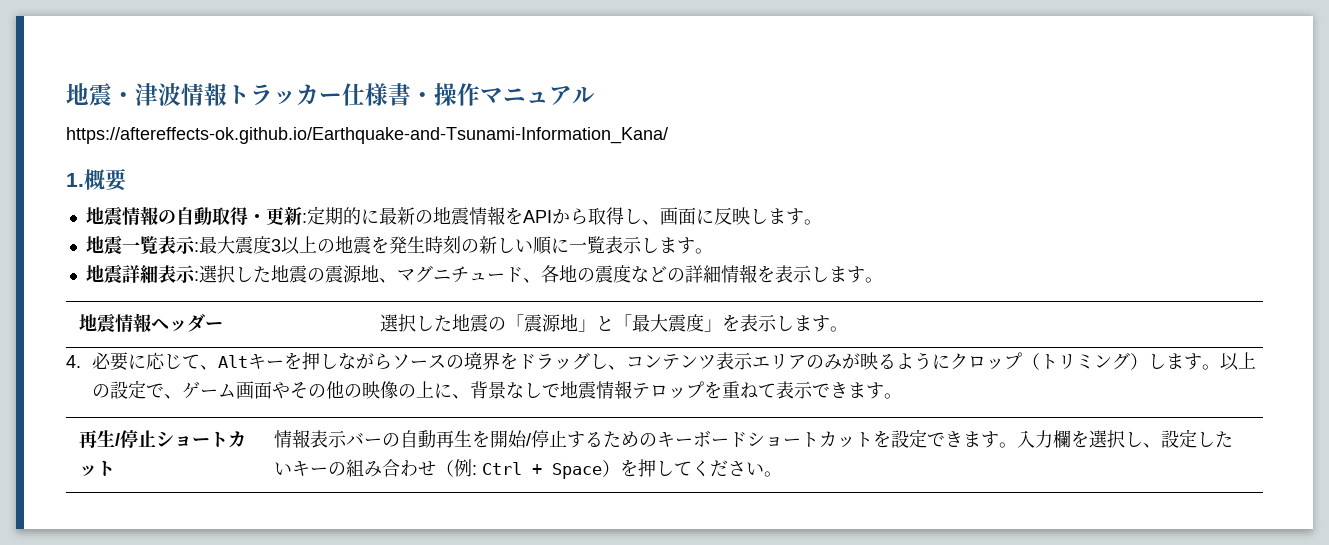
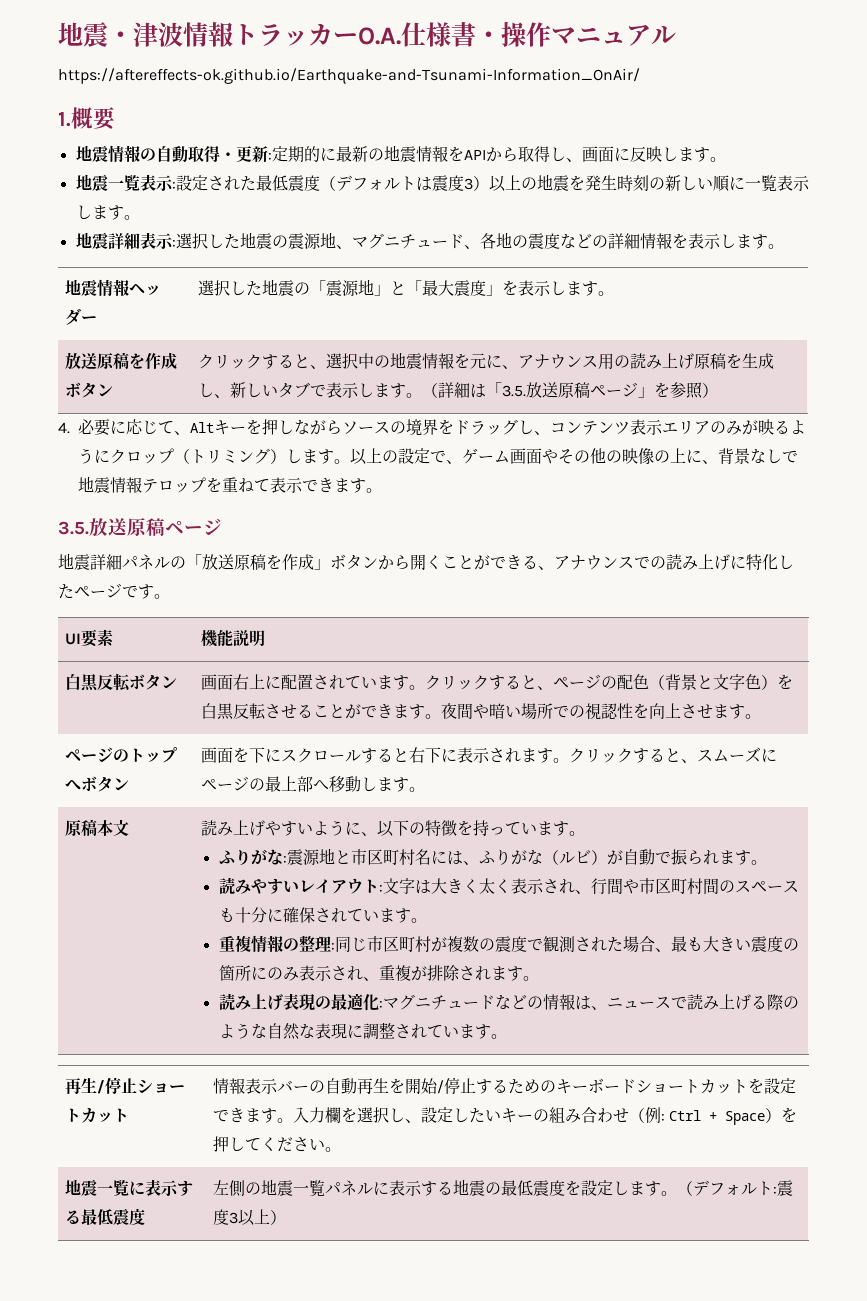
(342, 97) none -> [358,27,401,45] O.A.
[66,127,668,144] https://aftereffects-ok.github.io/Earthquake-and-Tsunami-Information_Kana/ -> [58,68,640,84] https://aftereffects-ok.github.io/Earthquake-and-Tsunami-Information_OnAir/
[198,236,281,254] 最大震度3 -> [175,175,489,191] 設定された最低震度（デフォルトは震度3）
(849, 329) none -> [65,352,178,370] [65,382,114,398] [198,352,775,370] [198,382,719,399] // 放送原稿を作成ボタン | クリックすると、選択中の地震情報を元に、アナウンス用の読み上げ原稿を生成し、新しいタブで表示します。（詳細は「3.5.放送原稿ページ」を参照）
(903, 396) none -> [58,518,222,537] [58,553,794,571] [58,583,170,599] [65,629,115,647] [201,630,266,647] [65,673,178,692] [201,674,794,691] [201,703,762,720] [65,747,178,763] [65,776,130,792] [201,747,778,763] [201,776,426,792] [65,819,130,837] [201,820,586,837] [218,848,767,865] [218,877,799,895] [218,907,427,923] [218,935,799,953] [218,965,539,981] [218,993,799,1011] [218,1022,507,1040] // 3.5.放送原稿ページ // 地震詳細パネルの「放送原稿を作成」ボタンから開くことができる、アナウンスでの読み上げに特化したページです。 // UI要素 | 機能説明 // 白黒反転ボタン | 画面右上に配置されています。クリックすると、ページの配色（背景と文字色）を白黒反転させることができます。夜間や暗い場所での視認性を向上させます。 // ページのトップへボタン | 画面を下にスクロールすると右下に表示されます。クリックすると、スムーズにページの最上部へ移動します。 // 原稿本文 | 読み上げやすいように、以下の特徴を持っています。 // ふりがな:震源地と市区町村名には、ふりがな（ルビ）が自動で振られます。 // 読みやすいレイアウト:文字は大きく太く表示され、行間や市区町村間のスペースも十分に確保されています。 // 重複情報の整理:同じ市区町村が複数の震度で観測された場合、最も大きい震度の箇所にのみ表示され、重複が排除されます。 // 読み上げ表現の最適化:マグニチュードなどの情報は、ニュースで読み上げる際のような自然な表現に調整されています。
(783, 474) none -> [65,1179,194,1196] [65,1208,146,1226] [213,1179,794,1197] [213,1209,287,1226] // 地震一覧に表示する最低震度 | 左側の地震一覧パネルに表示する地震の最低震度を設定します。（デフォルト:震度3以上）

